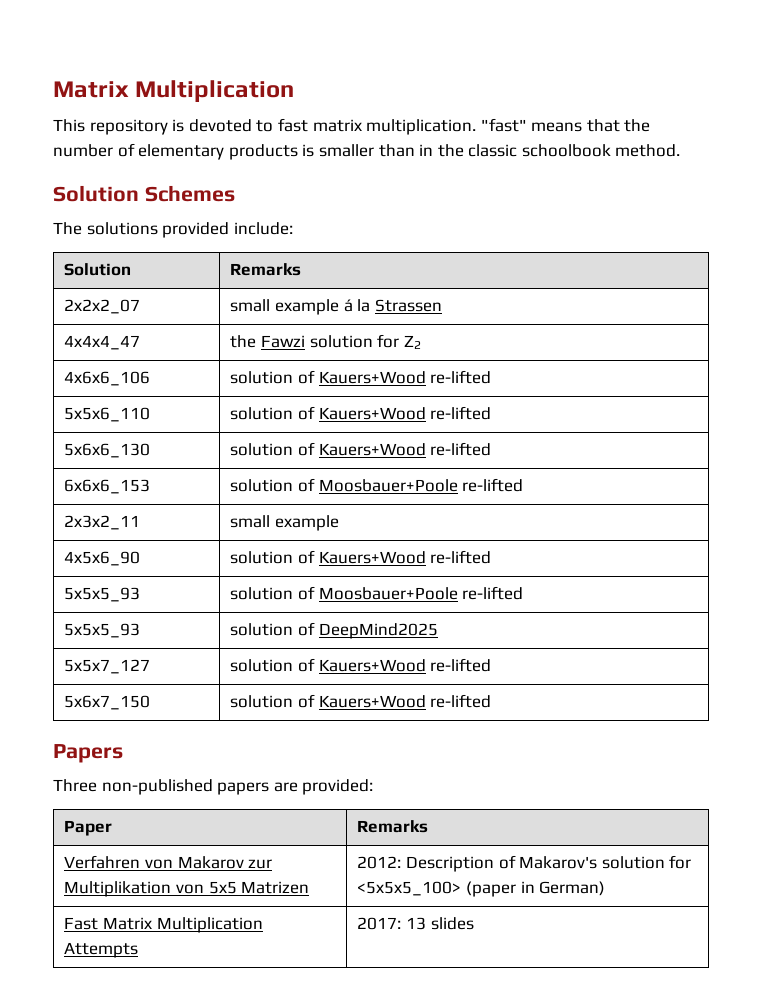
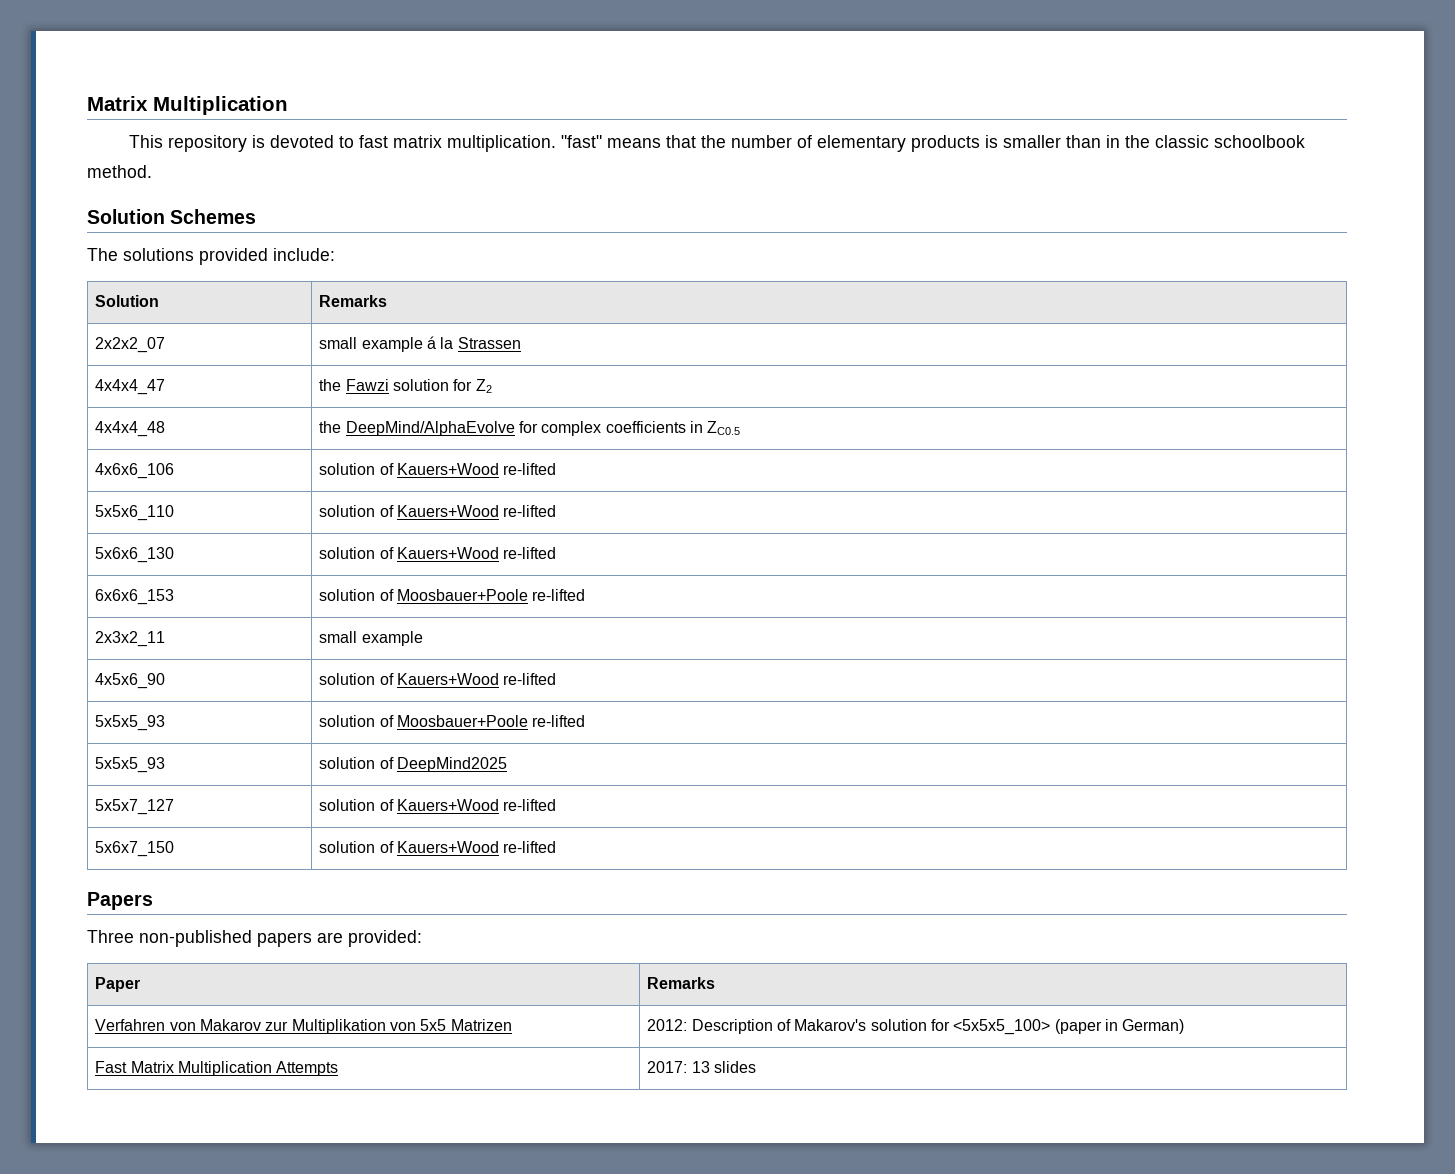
(421, 342) none -> [95,421,166,437] [319,421,741,436] // 4x4x4_48 | the DeepMind/AlphaEvolve for complex coefficients in ZC0.5

